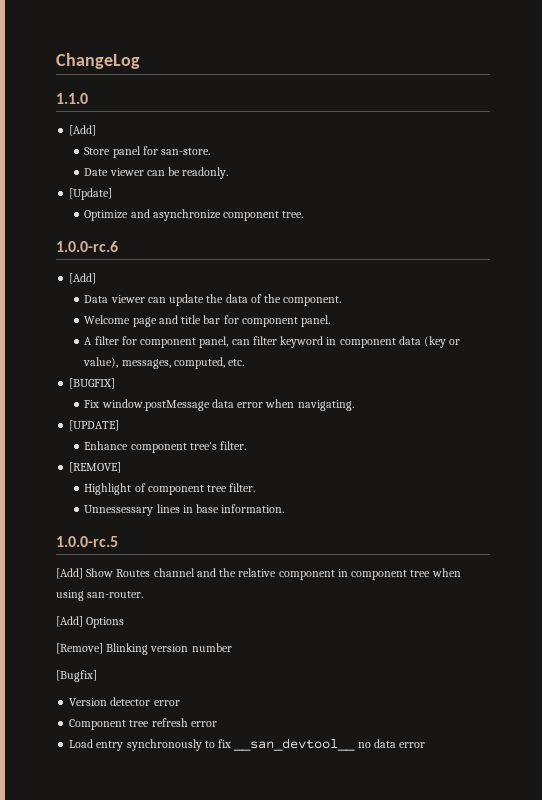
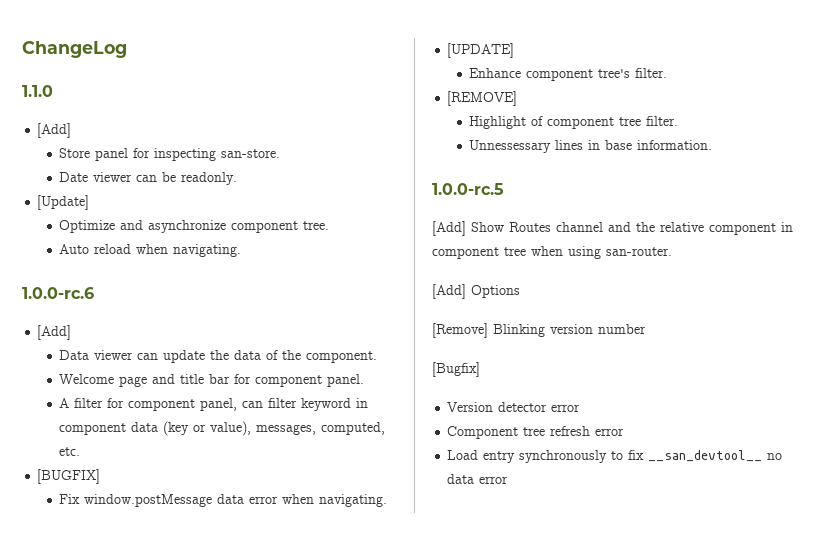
(158, 150) none -> [154,148,217,161] inspecting
(304, 214) none -> [59,244,242,257] // Auto reload when navigating.

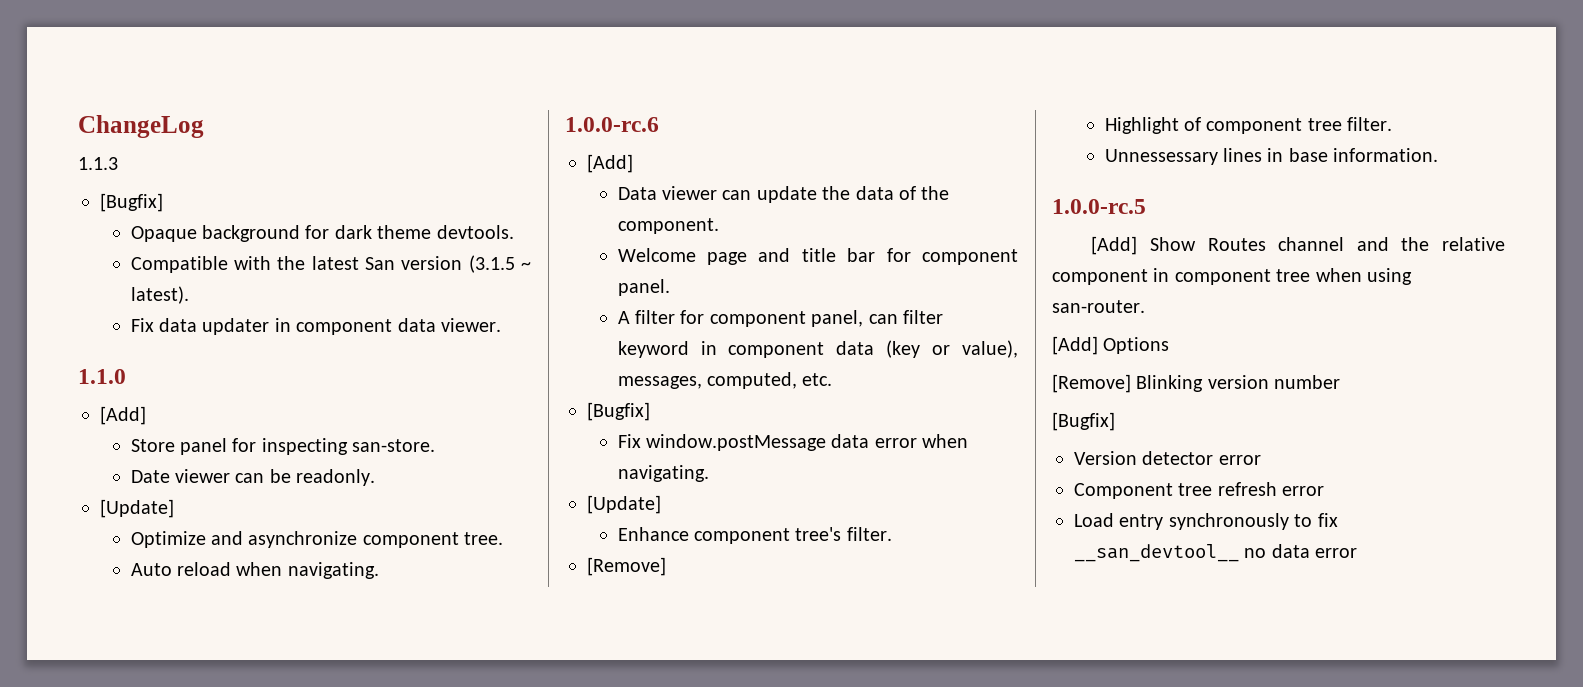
(127, 49) none -> [78,157,118,170] [100,193,163,212] [130,225,514,242] [130,255,531,273] [130,286,189,304] [130,318,501,335] // 1.1.3 // [Bugfix] // Opaque background for dark theme devtools. // Compatible with the latest San version (3.1.5 ~ latest). // Fix data updater in component data viewer.
[37,469,101,484] [BUGFIX] -> [587,402,650,421] [Bugfix]
[447,43,515,58] [UPDATE] -> [587,495,661,514] [Update]
[447,91,518,106] [REMOVE] -> [587,557,666,576] [Remove]

